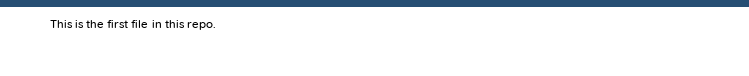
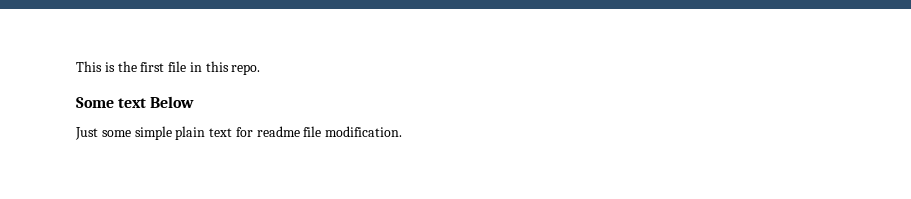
(216, 26) none -> [76,96,195,108] [75,126,403,140] // Some text Below // Just some simple plain text for readme file modification.

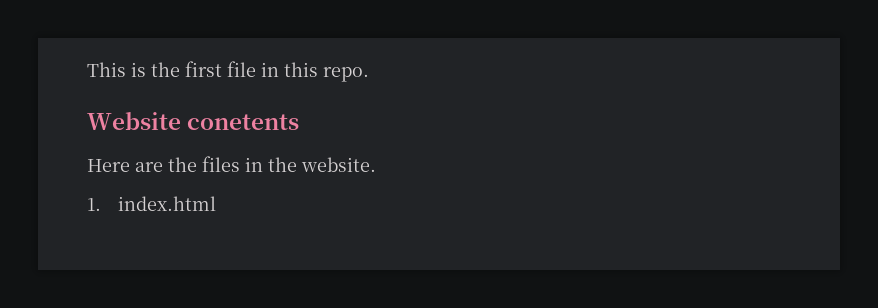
[76,96,195,108] [75,126,403,140] Some text Below // Just some simple plain text for readme file modification. -> [87,112,300,130] [87,156,376,172] [87,196,216,211] Website conetents // Here are the files in the website. // 1. index.html

